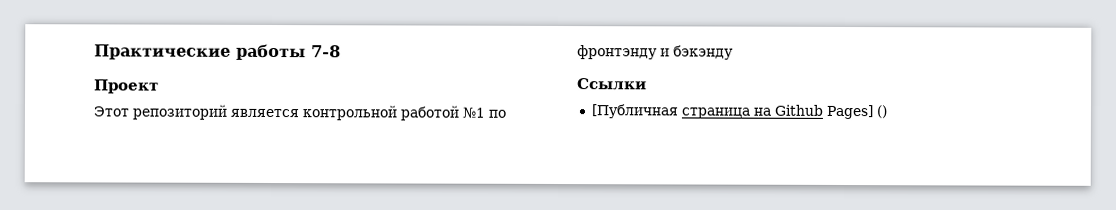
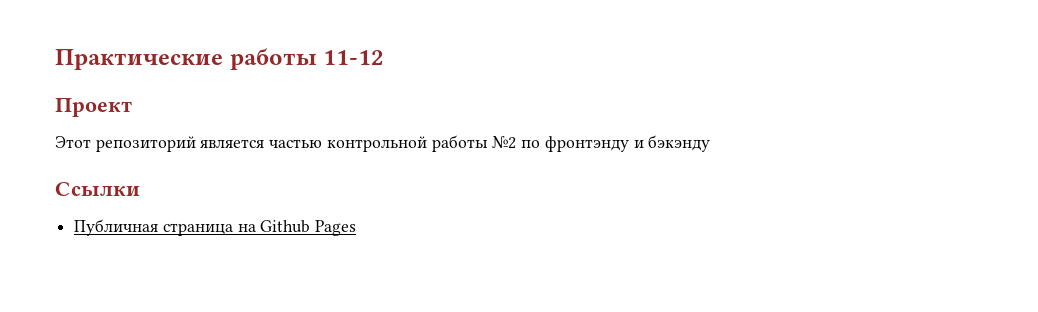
[311,45,341,58] 7-8 -> [323,50,385,65] 11-12
[302,105,485,121] контрольной работой №1 -> [269,135,517,152] частью контрольной работы №2
[590,104,679,119] [Публичная -> [74,219,159,236] Публичная
[825,104,888,120] Pages] () -> [315,220,357,236] Pages

